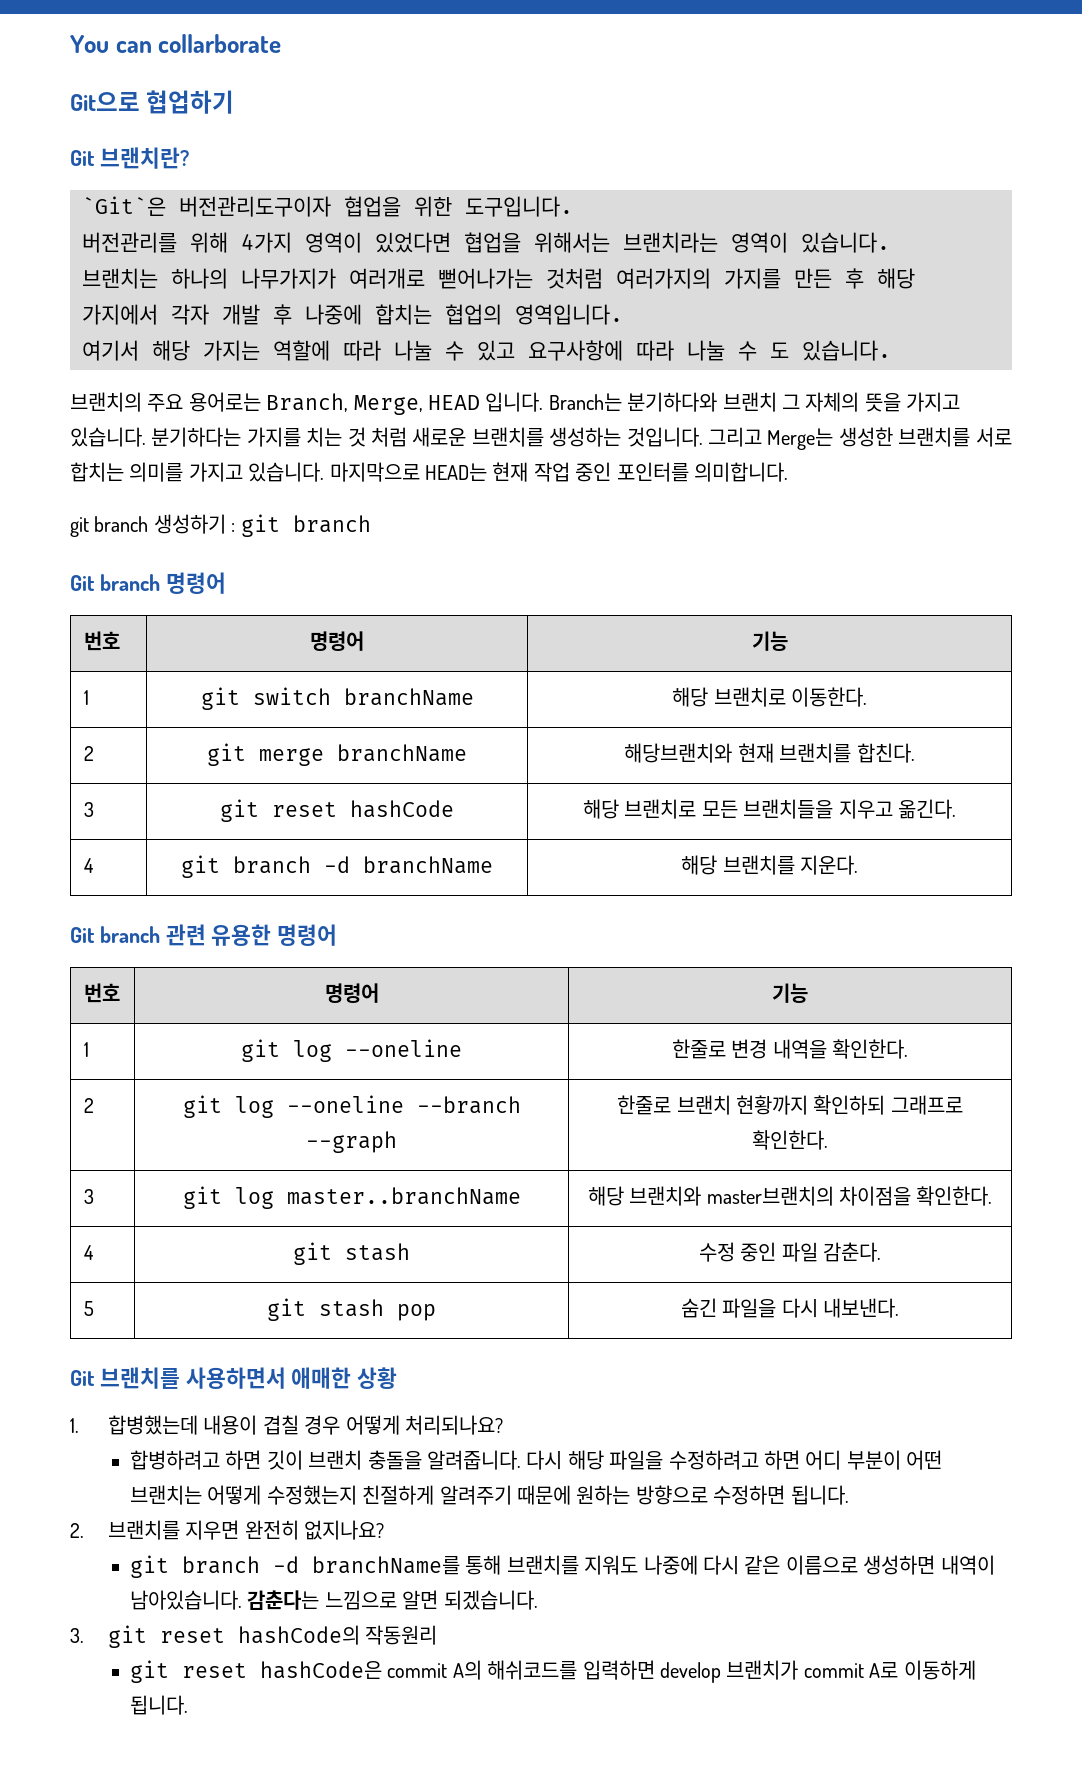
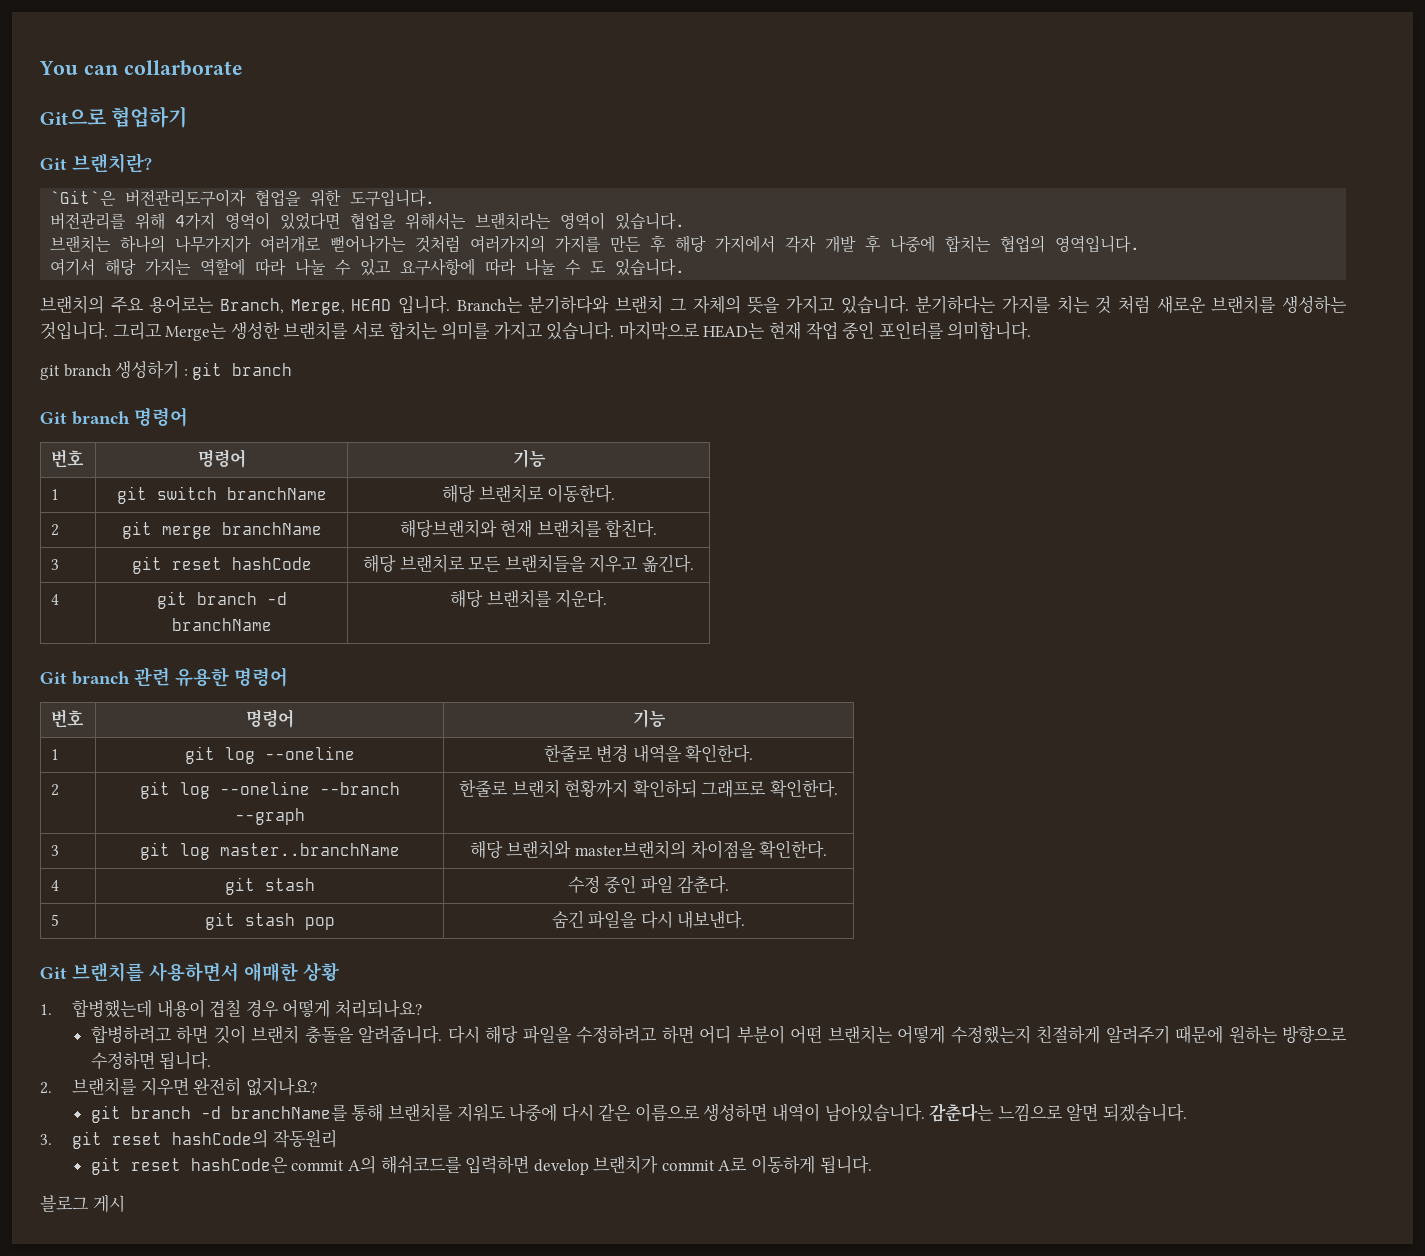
(189, 1705) none -> [40,1194,125,1213] // 블로그 게시

